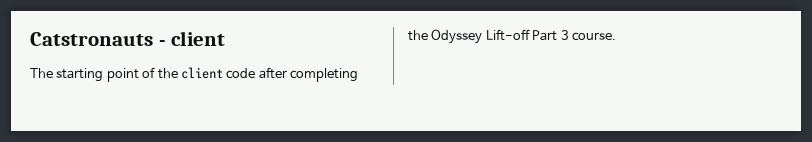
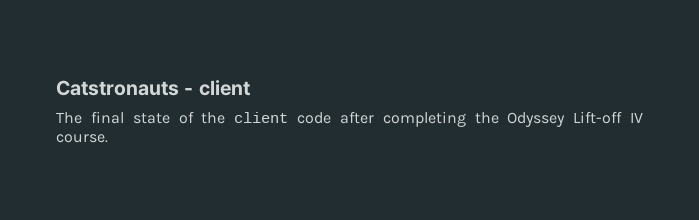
[56,68,139,82] starting point -> [90,111,170,124] final state
[532,30,569,41] Part 3 -> [630,112,643,123] IV

